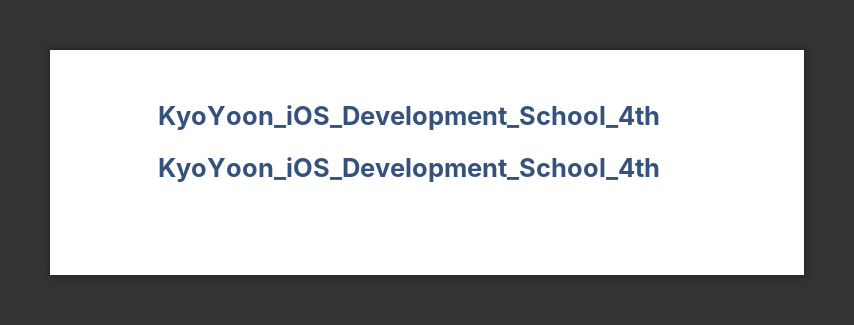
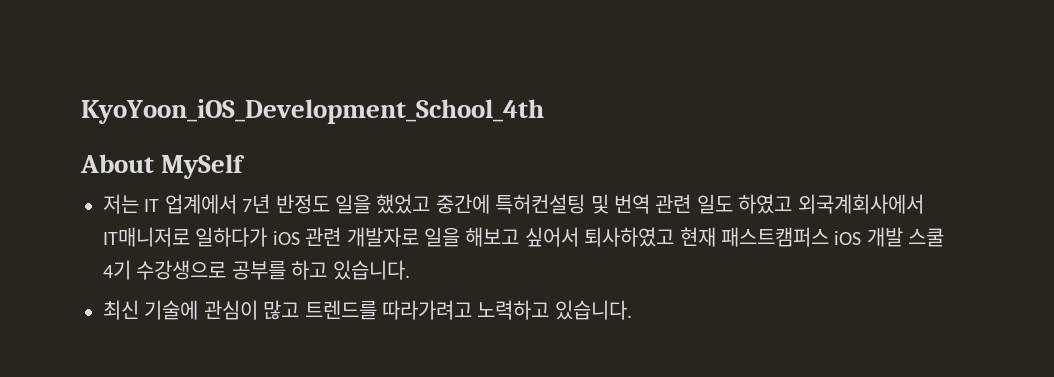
[158,157,660,182] KyoYoon_iOS_Development_School_4th -> [80,154,246,179] [103,194,924,214] [103,227,945,247] [103,260,410,280] [103,300,632,320] About MySelf // 저는 IT 업계에서 7년 반정도 일을 했었고 중간에 특허컨설팅 및 번역 관련 일도 하였고 외국계회사에서 IT매니저로 일하다가 iOS 관련 개발자로 일을 해보고 싶어서 퇴사하였고 현재 패스트캠퍼스 iOS 개발 스쿨 4기 수강생으로 공부를 하고 있습니다. // 최신 기술에 관심이 많고 트렌드를 따라가려고 노력하고 있습니다.

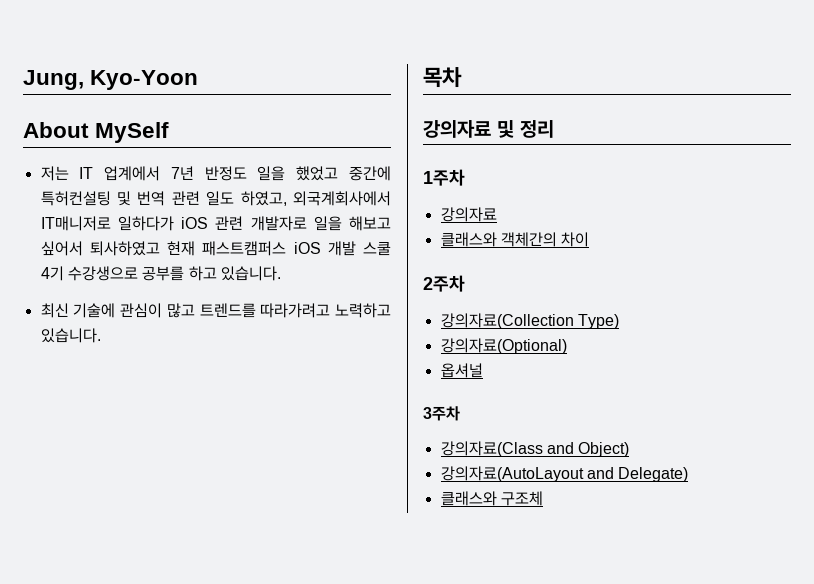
[81,99,544,124] KyoYoon_iOS_Development_School_4th -> [23,70,199,90] Jung, Kyo-Yoon
[738,194,793,214] 하였고 -> [240,191,287,206] 하였고,
(632, 310) none -> [423,67,462,88] [423,120,554,138] [423,169,465,186] [440,207,497,222] [440,232,590,247] [423,275,465,292] [440,313,619,329] [440,338,567,354] [440,363,483,378] [423,406,460,421] [440,441,630,457] [440,466,689,482] [440,491,543,506] // 목차 // 강의자료 및 정리 // 1주차 // 강의자료 // 클래스와 객체간의 차이 // 2주차 // 강의자료(Collection Type) // 강의자료(Optional) // 옵셔널 // 3주차 // 강의자료(Class and Object) // 강의자료(AutoLayout and Delegate) // 클래스와 구조체

